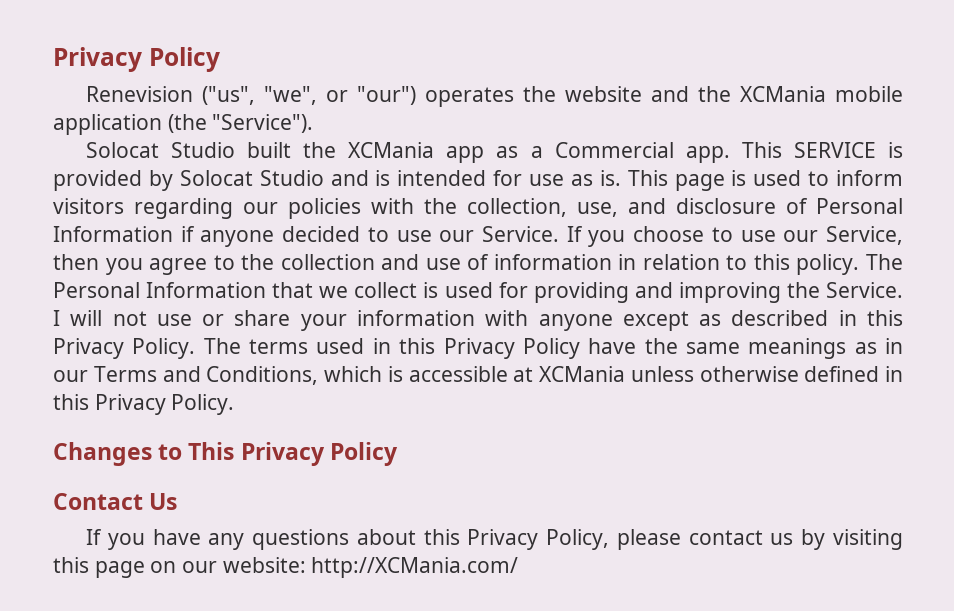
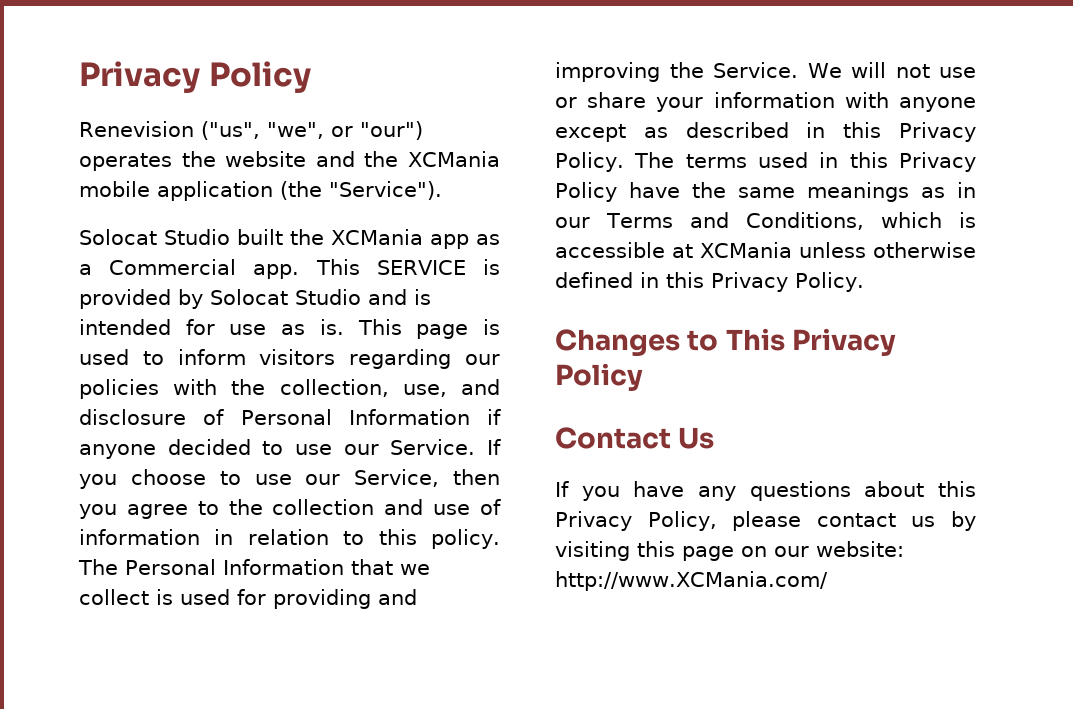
[53,310,60,326] I -> [807,63,842,78] We
[311,557,519,578] http://XCMania.com/ -> [555,571,828,591] http://www.XCMania.com/

